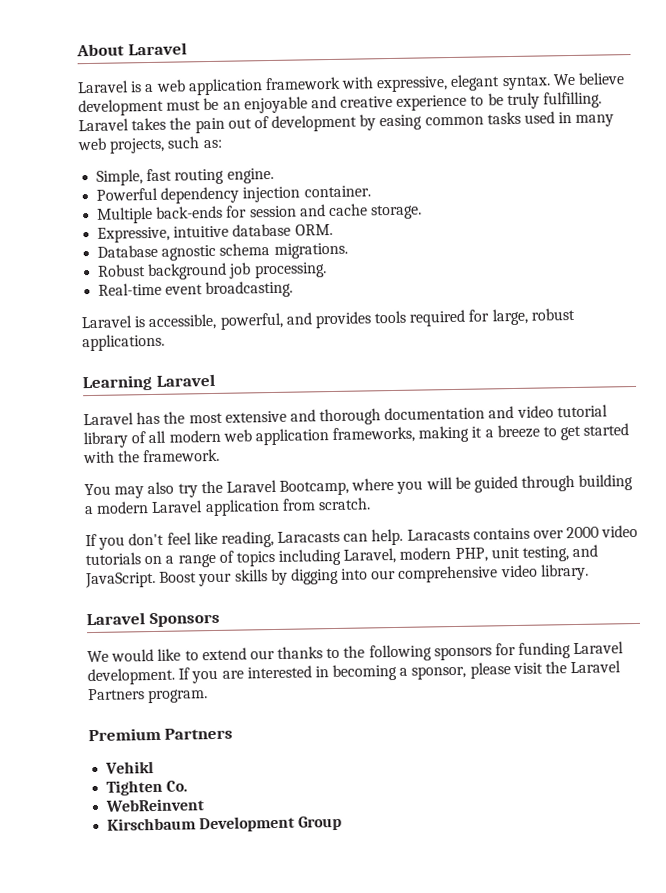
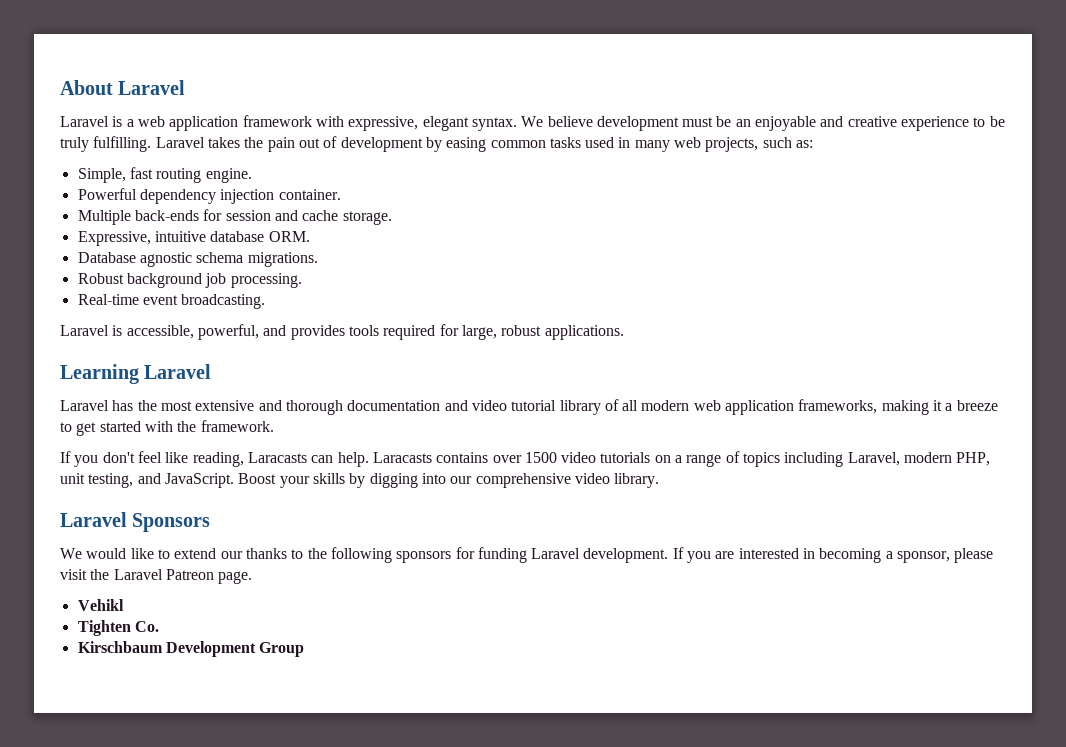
[84,474,634,499] [84,497,371,517] // You may also try the Laravel Bootcamp, where you will be guided through building a modern Laravel application from scratch. -> (274, 426) none
[566,526,600,539] 2000 -> [524,452,557,463] 1500
[87,688,209,704] [88,727,234,742] Partners program. // Premium Partners -> [165,569,253,584] Patreon page.
[105,798,206,812] // WebReinvent -> (159, 626) none

